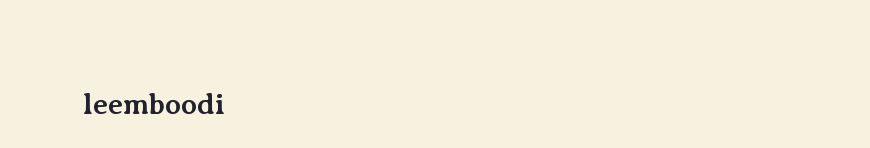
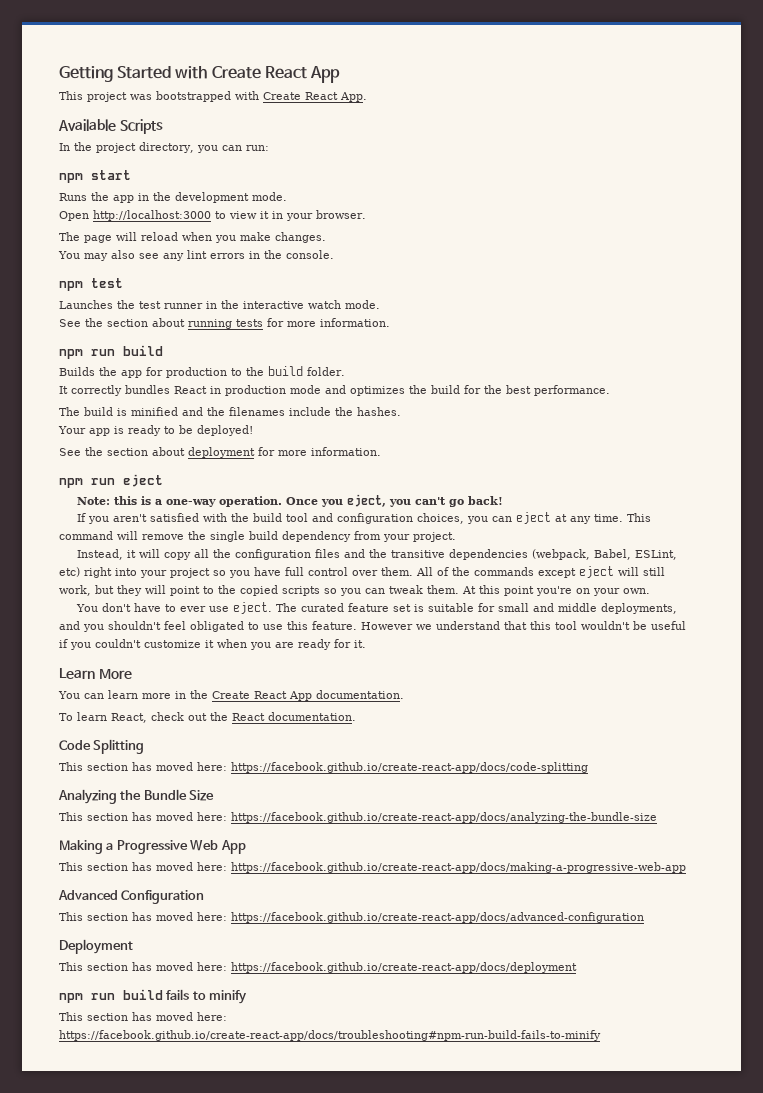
[83,93,225,114] leemboodi -> [59,66,340,83] [59,91,367,102] [58,119,163,134] [59,142,269,153] [59,170,131,183] [59,192,287,203] [59,210,366,221] [59,232,326,243] [58,250,334,261] [59,278,123,291] [59,300,380,309] [59,318,390,329] [59,345,163,359] [59,366,345,378] [59,385,610,396] [59,407,401,416] [58,425,253,436] [59,447,381,458] [59,474,163,488] [77,494,504,507] [77,512,652,524] [59,531,456,542] [77,549,678,560] [59,566,665,578] [59,585,650,596] [76,602,678,614] [59,621,686,632] [59,639,366,650] [59,668,132,679] [58,690,404,701] [59,712,356,723] [59,739,145,754] [59,762,588,773] [58,789,215,804] [59,812,657,823] [59,840,246,854] [59,862,686,873] [58,890,205,904] [59,912,644,923] [59,939,133,954] [59,962,577,973] [59,989,248,1004] [59,1012,227,1021] [59,1030,601,1041] Getting Started with Create React App // This project was bootstrapped with Create React App. // Available Scripts // In the project directory, you can run: // npm start // Runs the app in the development mode. // Open http://localhost:3000 to view it in your browser. // The page will reload when you make changes. // You may also see any lint errors in the console. // npm test // Launches the test runner in the interactive watch mode. // See the section about running tests for more information. // npm run build // Builds the app for production to the build folder. // It correctly bundles React in production mode and optimizes the build for the best performance. // The build is minified and the filenames include the hashes. // Your app is ready to be deployed! // See the section about deployment for more information. // npm run eject // Note: this is a one-way operation. Once you eject, you can't go back! // If you aren't satisfied with the build tool and configuration choices, you can eject at any time. This command will remove the single build dependency from your project. // Instead, it will copy all the configuration files and the transitive dependencies (webpack, Babel, ESLint, etc) right into your project so you have full control over them. All of the commands except eject will still work, but they will point to the copied scripts so you can tweak them. At this point you're on your own. // You don't have to ever use eject. The curated feature set is suitable for small and middle deployments, and you shouldn't feel obligated to use this feature. However we understand that this tool wouldn't be useful if you couldn't customize it when you are ready for it. // Learn More // You can learn more in the Create React App documentation. // To learn React, check out the React documentation. // Code Splitting // This section has moved here: https://facebook.github.io/create-react-app/docs/code-splitting // Analyzing the Bundle Size // This section has moved here: https://facebook.github.io/create-react-app/docs/analyzing-the-bundle-size // Making a Progressive Web App // This section has moved here: https://facebook.github.io/create-react-app/docs/making-a-progressive-web-app // Advanced Configuration // This section has moved here: https://facebook.github.io/create-react-app/docs/advanced-configuration // Deployment // This section has moved here: https://facebook.github.io/create-react-app/docs/deployment // npm run build fails to minify // This section has moved here: https://facebook.github.io/create-react-app/docs/troubleshooting#npm-run-build-fails-to-minify

